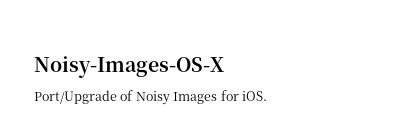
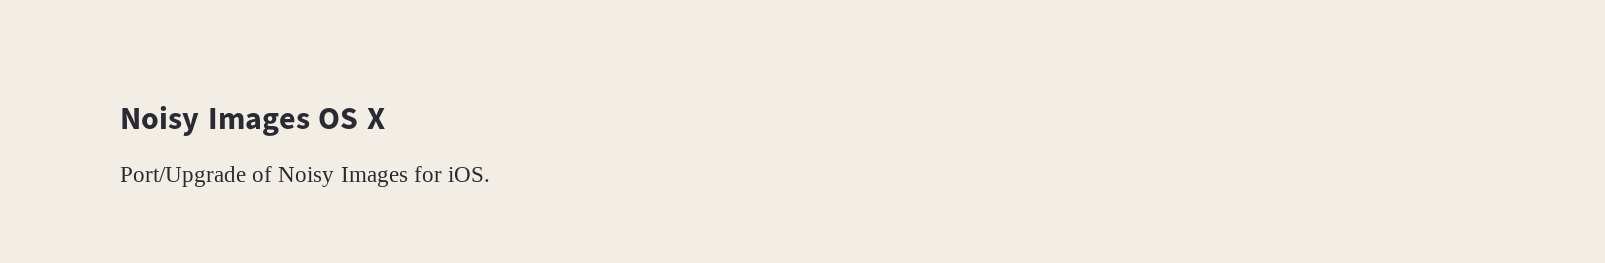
[34,56,224,78] Noisy-Images-OS-X -> [120,106,385,136] Noisy Images OS X

